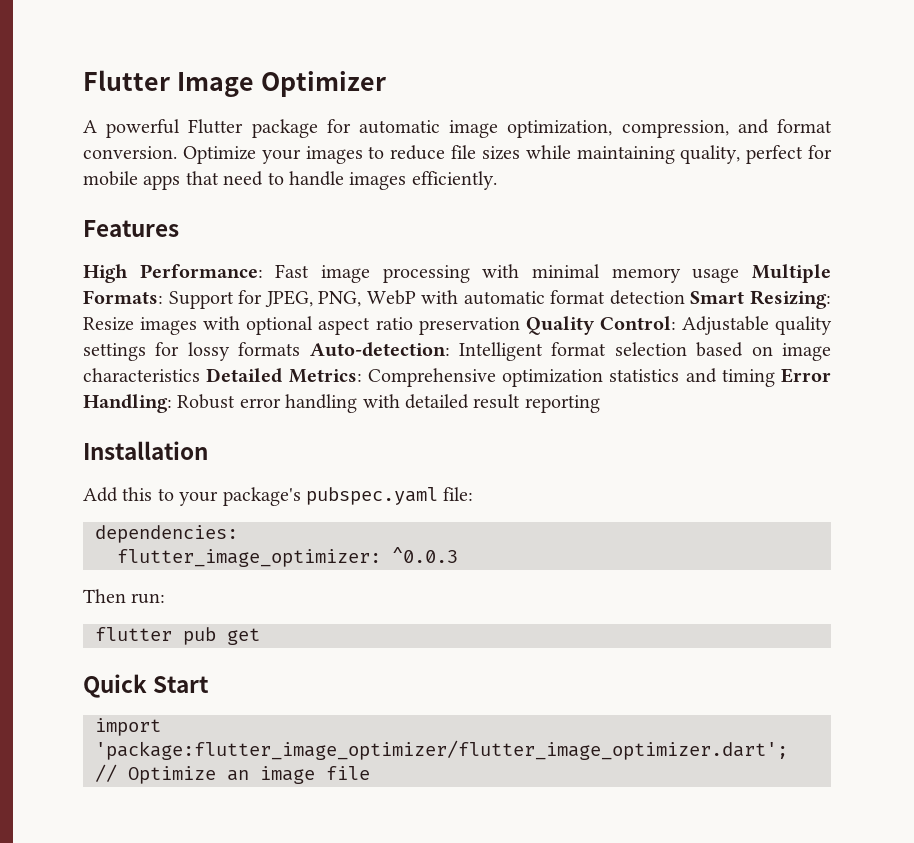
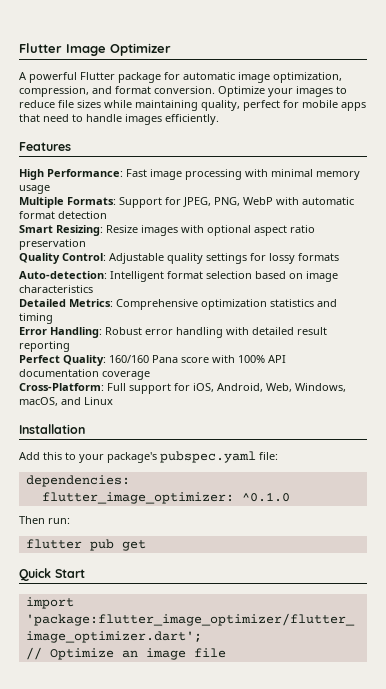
(740, 275) none -> (50, 189) //
(685, 297) none -> (107, 215) //
(520, 326) none -> (86, 244) //
(301, 349) none -> (339, 257) //
(200, 375) none -> (93, 289) //
(775, 378) none -> (53, 318) //
(600, 404) none -> [19,355,286,366] [19,369,150,380] [19,383,346,394] [19,397,113,406] // Perfect Quality: 160/160 Pana score with 100% API documentation coverage // Cross-Platform: Full support for iOS, Android, Web, Windows, macOS, and Linux
[392,547,458,563] ^0.0.3 -> [241,492,290,502] ^0.1.0

